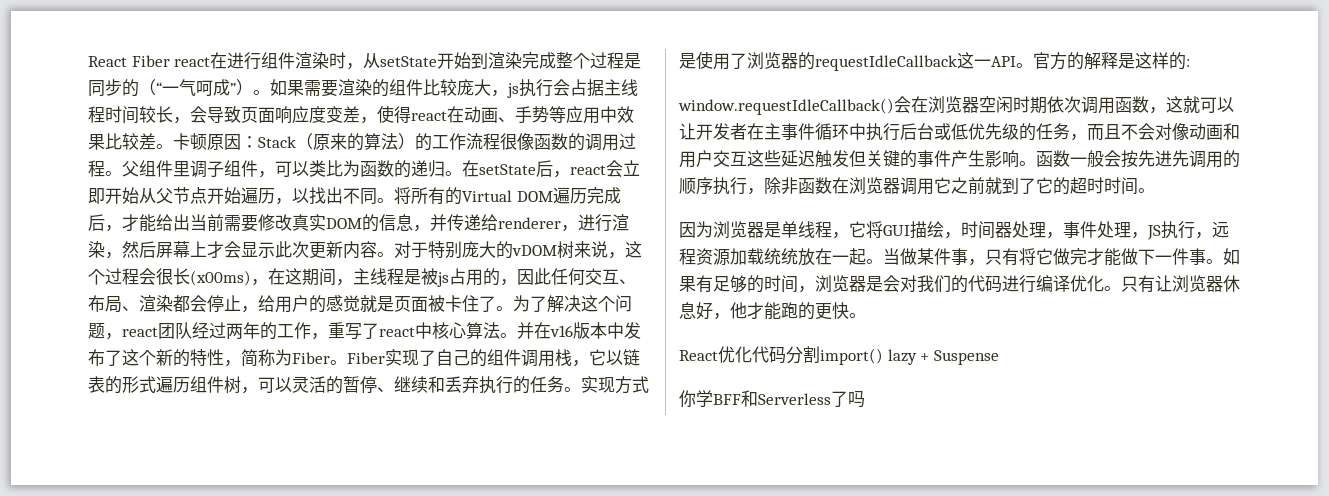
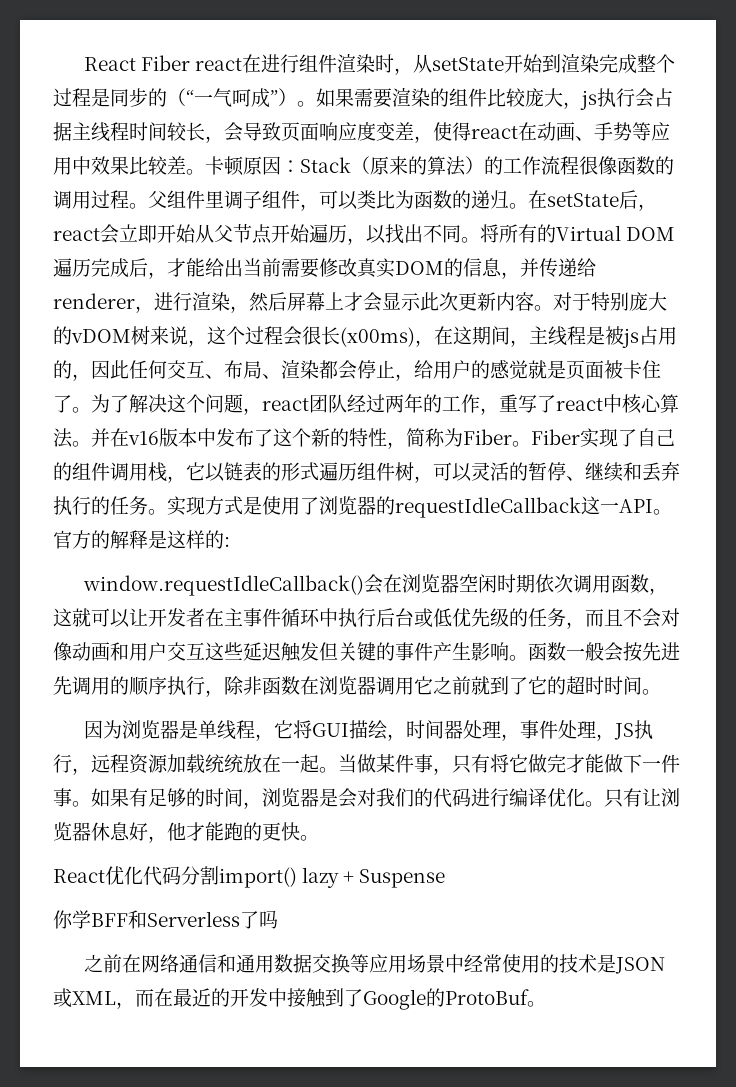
(865, 399) none -> [83,954,665,974] [53,988,546,1010] // 之前在网络通信和通用数据交换等应用场景中经常使用的技术是JSON或XML，而在最近的开发中接触到了Google的ProtoBuf。

